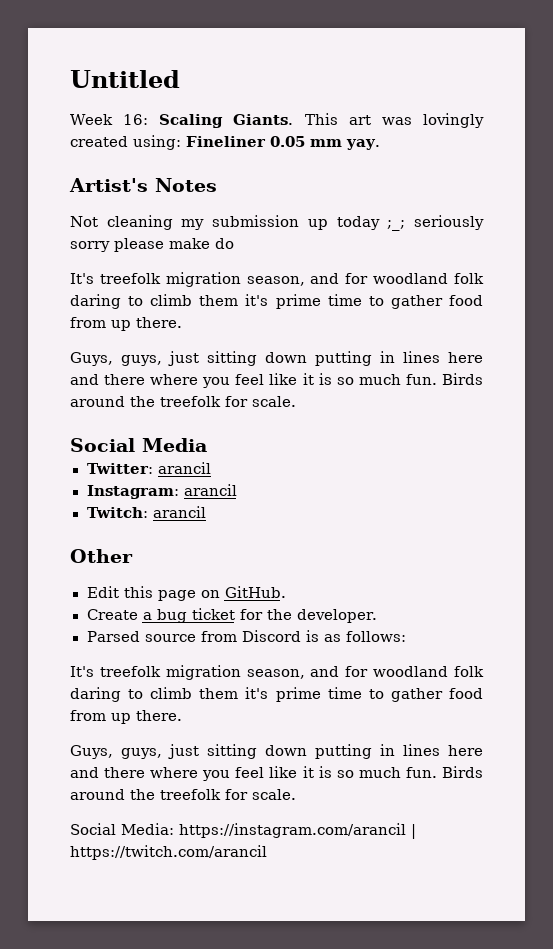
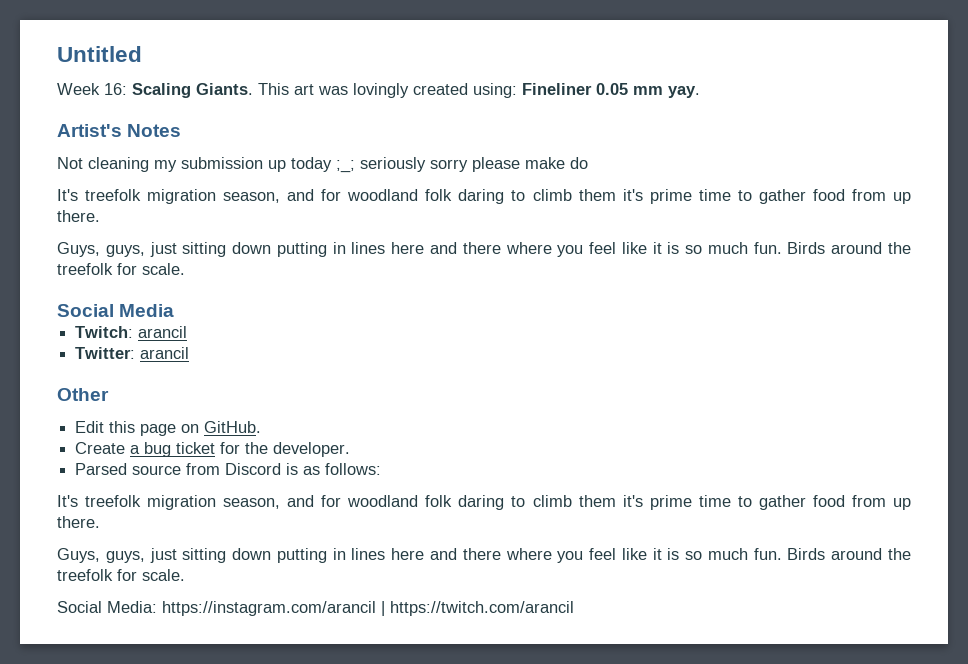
[86,462,212,474] [86,484,237,499] [86,507,149,518] Twitter: arancil // Instagram: arancil // Twitch: -> [75,326,188,338] [75,347,136,359] Twitch: arancil // Twitter:

